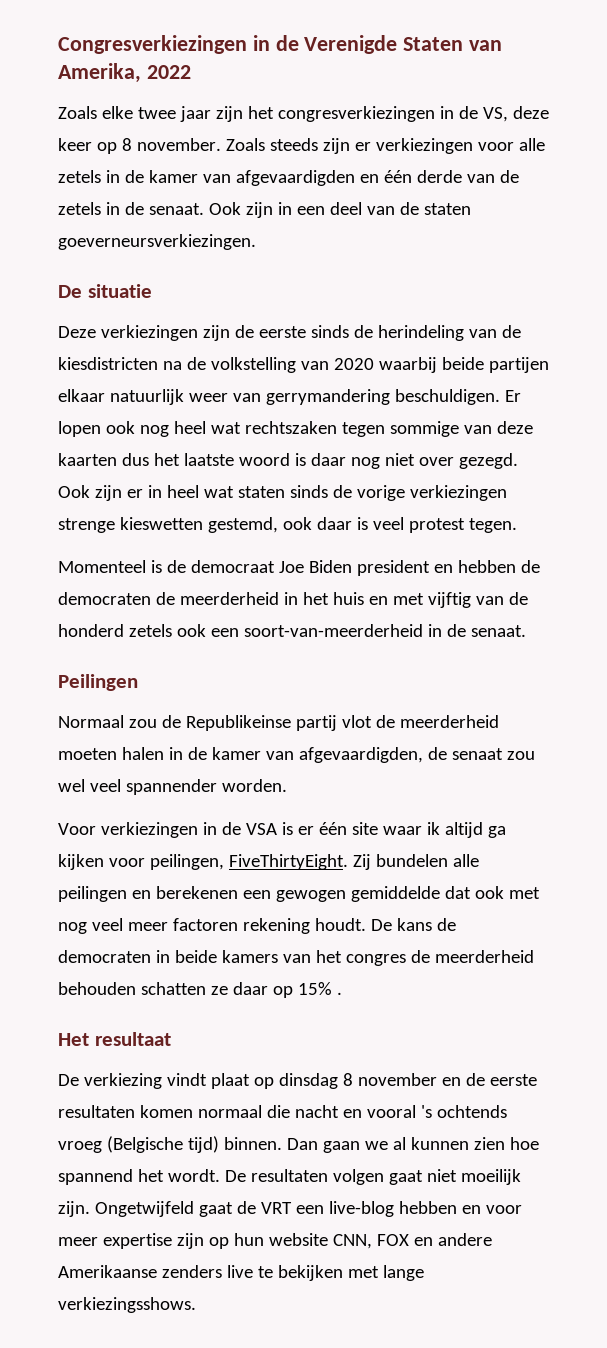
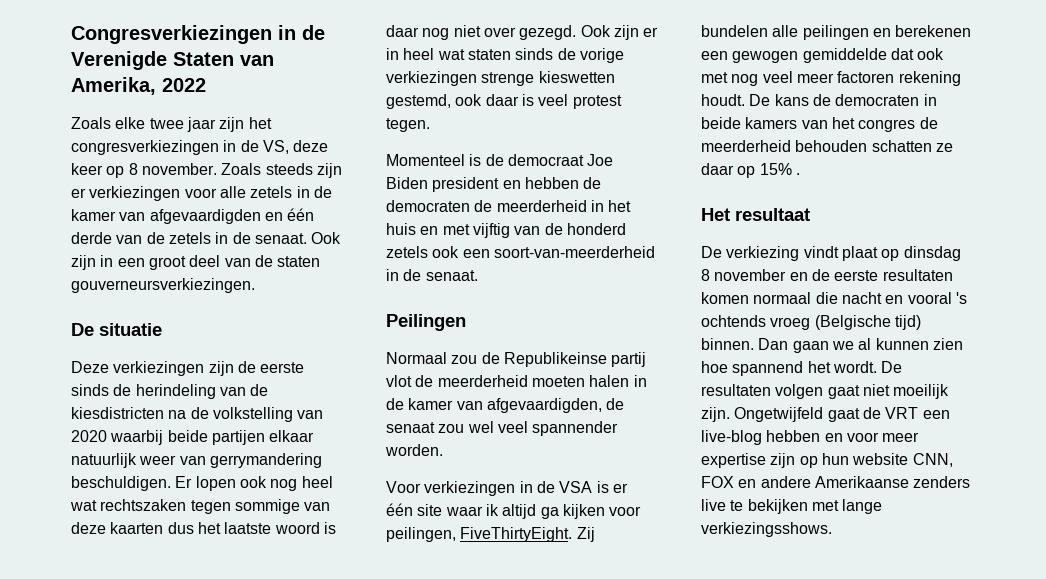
(325, 210) none -> [148,256,186,270] groot
[58,234,256,250] goeverneursverkiezingen. -> [71,278,255,293] gouverneursverkiezingen.

